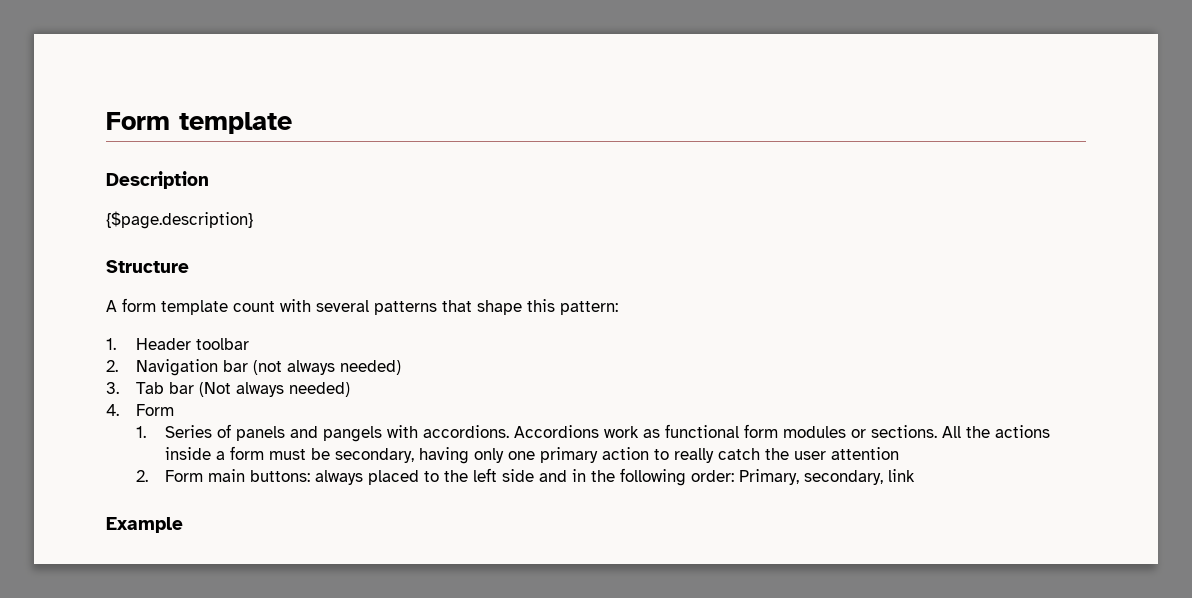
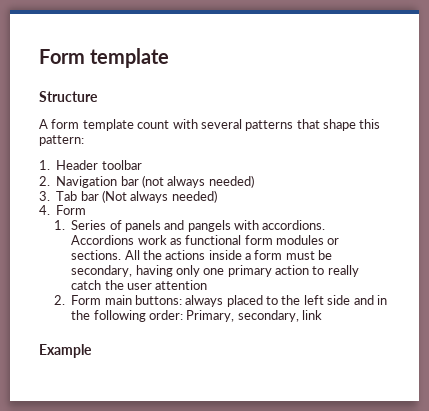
[106,171,209,189] [106,211,253,229] // Description // {$page.description} -> (170, 58) none

